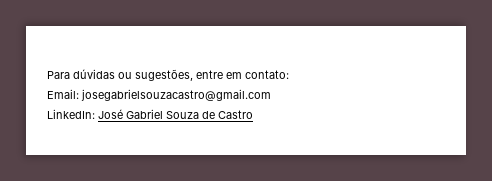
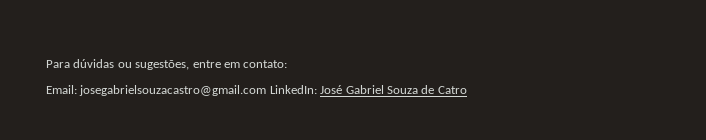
(271, 95) // -> (267, 90) none
[218,110,253,119] Castro -> [437,86,467,94] Catro

